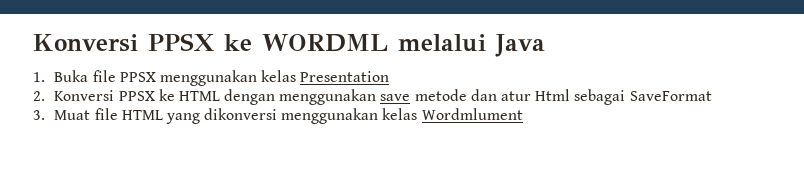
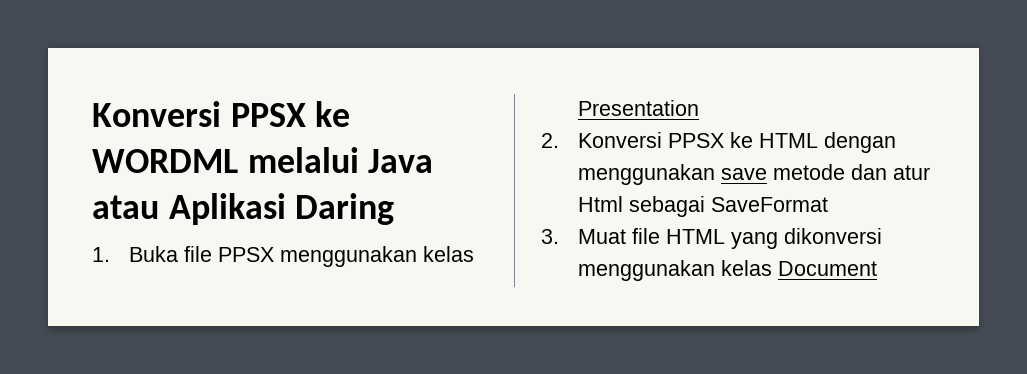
(545, 45) none -> [92,193,395,225] atau Aplikasi Daring
[421,108,523,120] Wordmlument -> [777,261,877,276] Document

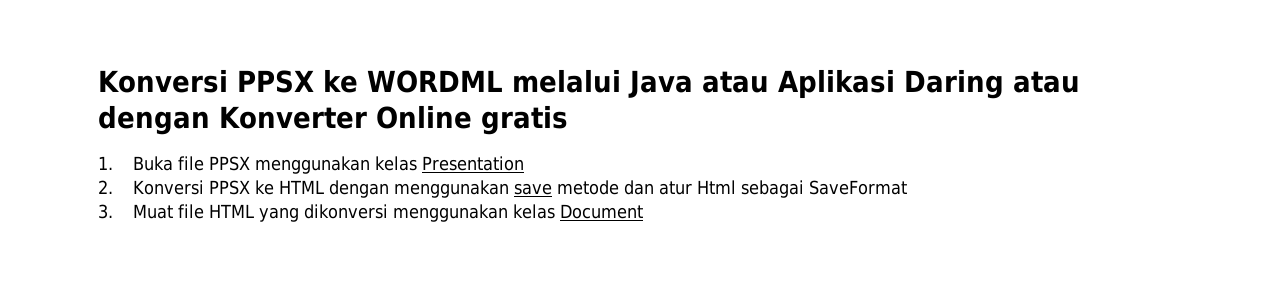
(395, 209) none -> [1012,71,1080,93] [98,105,568,135] atau dengan Konverter Online gratis

